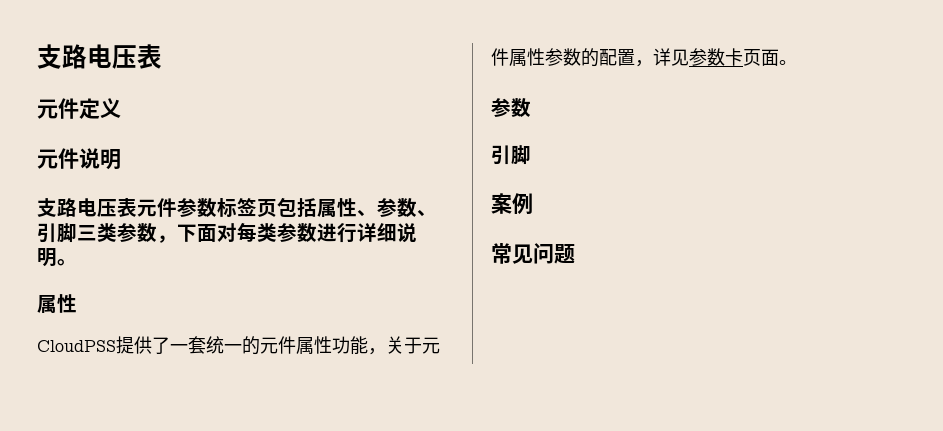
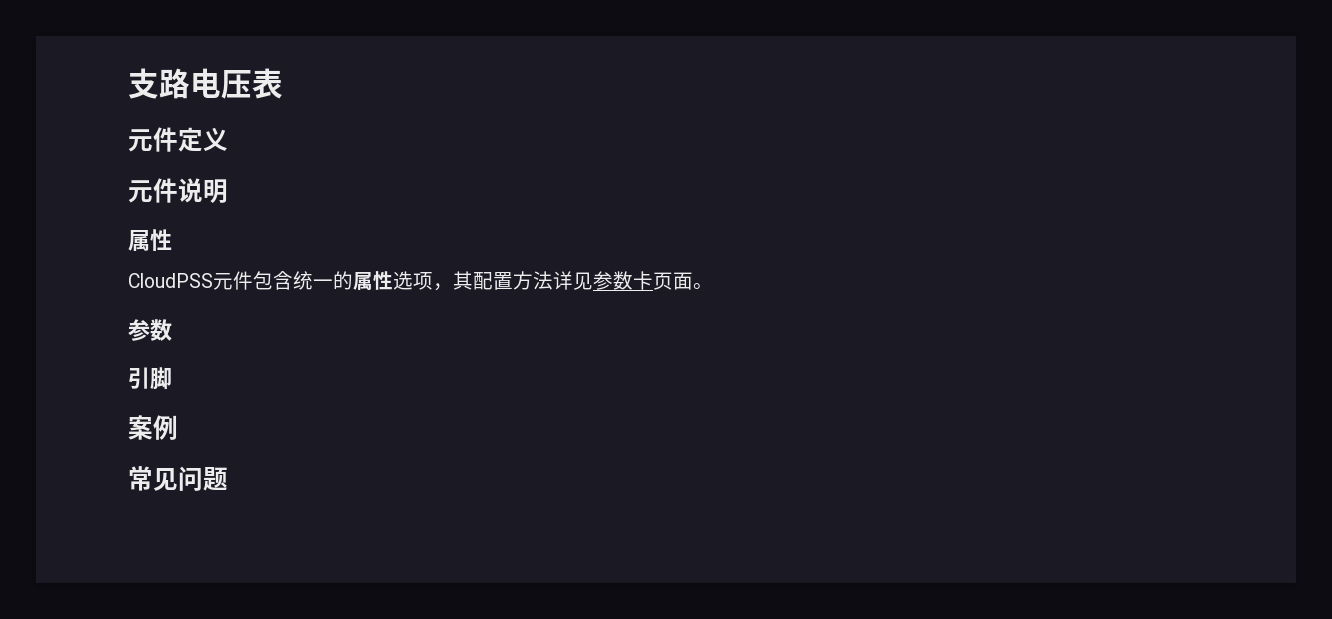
[37,197,437,217] [37,222,417,243] [37,248,77,267] [37,294,77,313] [37,336,440,355] [491,48,653,67] 支路电压表元件参数标签页包括属性、参数、引脚三类参数，下面对每类参数进行详细说明。 // 属性 // CloudPSS提供了一套统一的元件属性功能，关于元件属性参数的配置， -> [128,229,172,251] [128,271,553,291] 属性 // CloudPSS元件包含统一的属性选项，其配置方法

